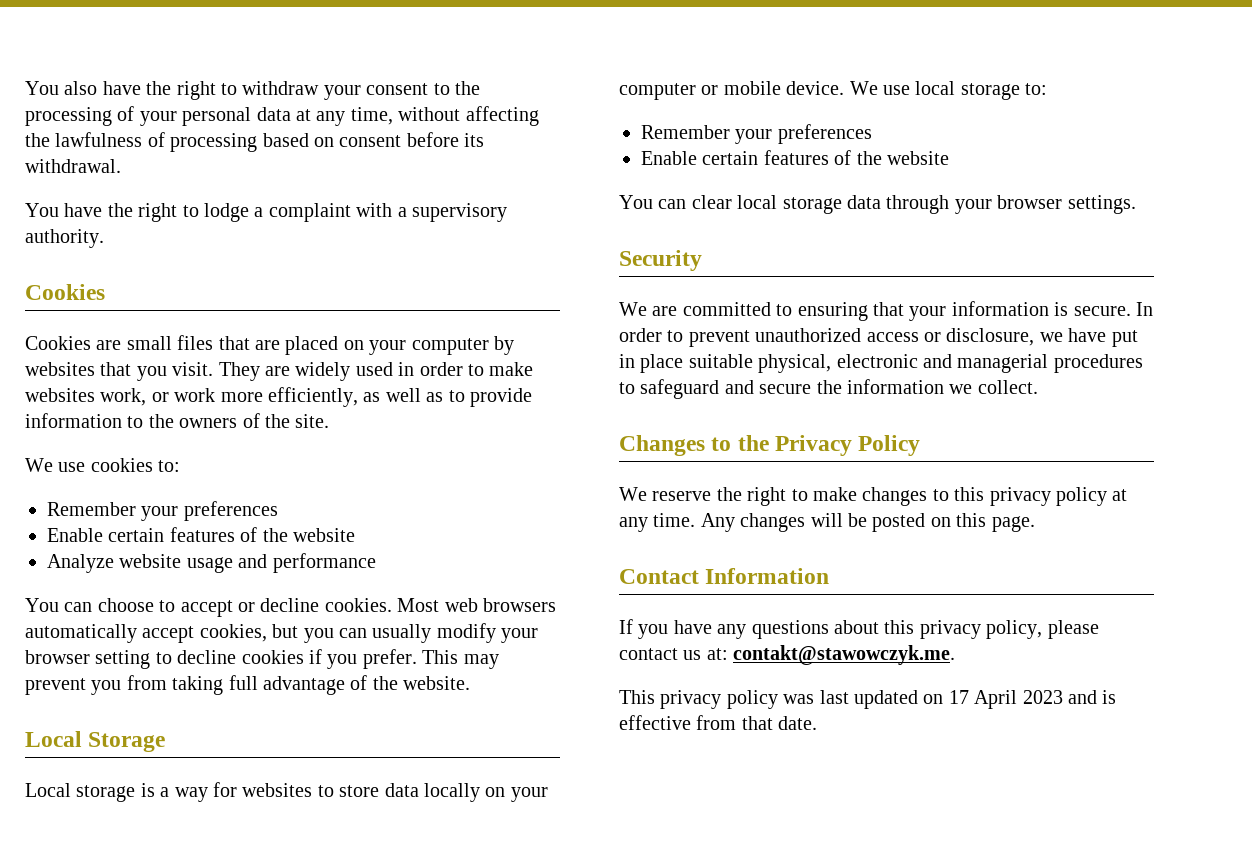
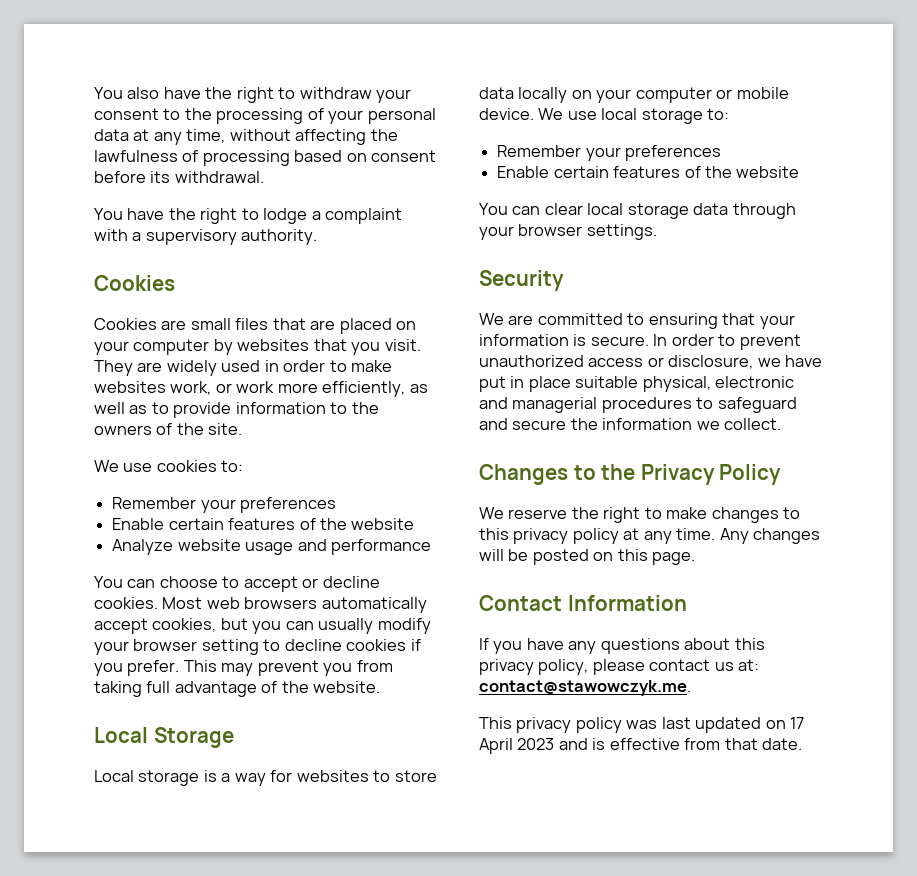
[733,645,956,665] contakt@stawowczyk.me. -> [479,680,691,696] contact@stawowczyk.me.

